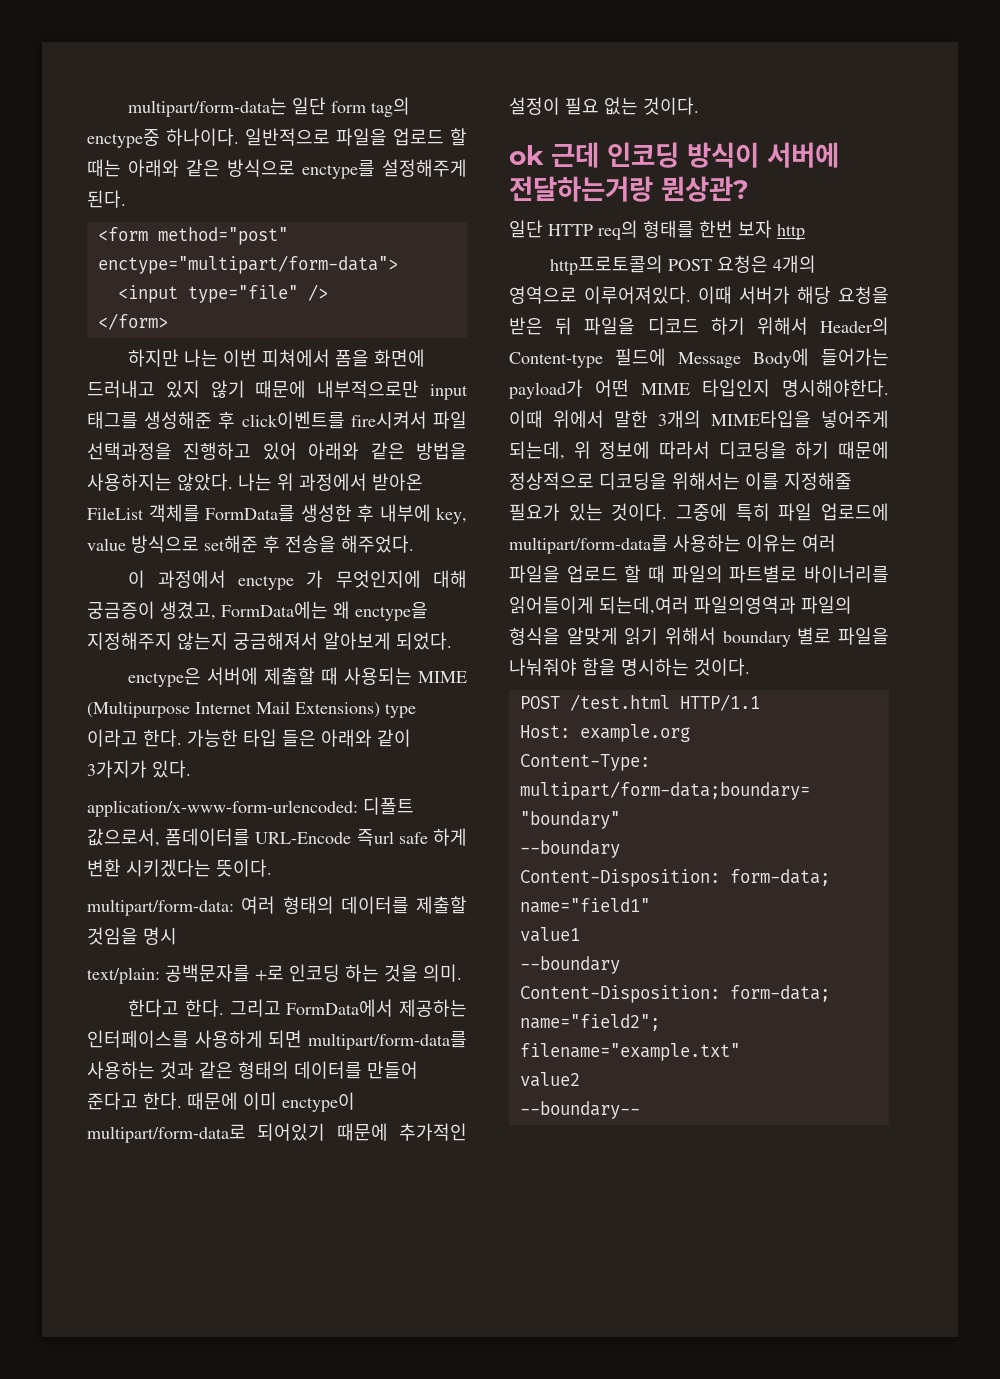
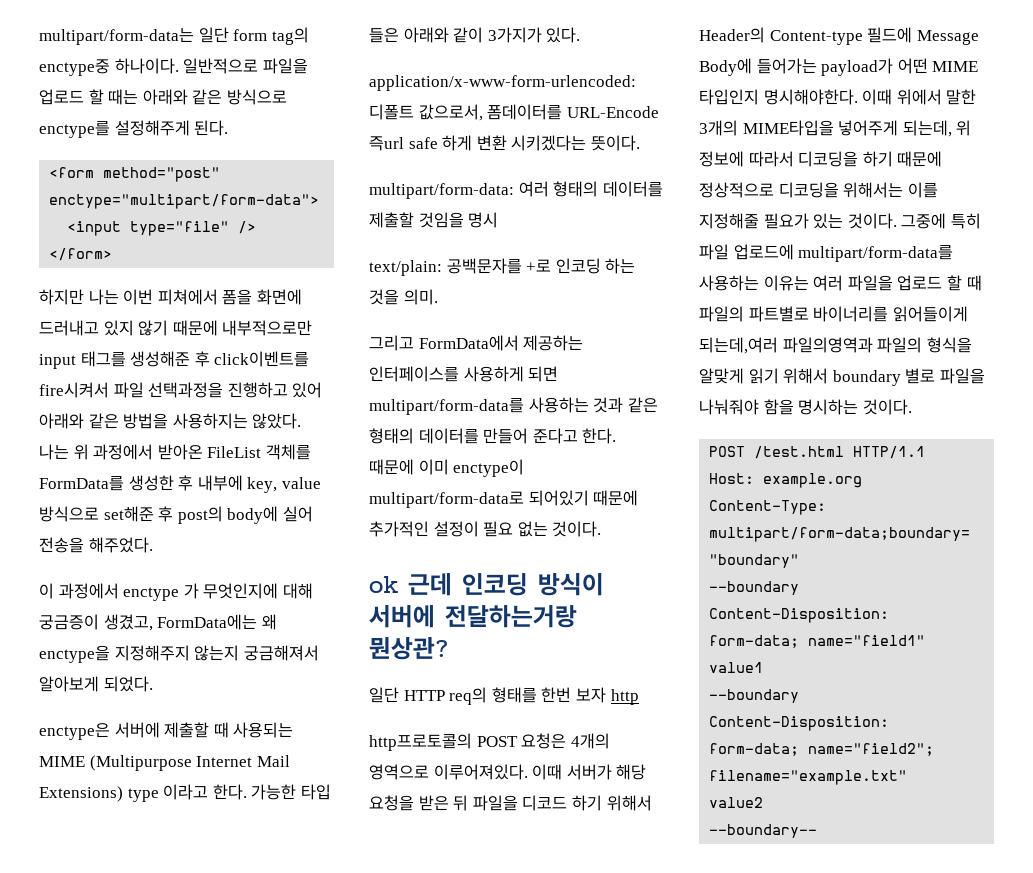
(280, 544) none -> [177,506,313,524] post의 body에 실어
[128,999,225,1017] 한다고 한다. -> (438, 297) none

